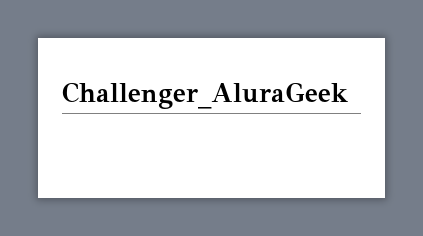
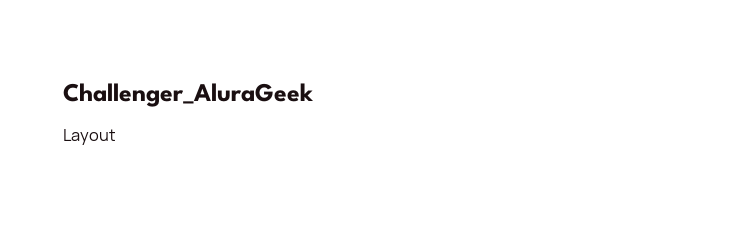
(348, 95) none -> [63,129,116,145] // Layout

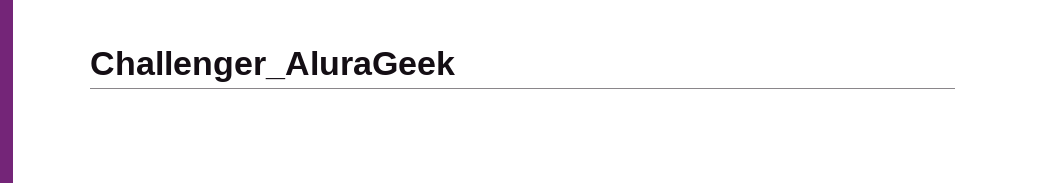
[63,129,116,145] // Layout -> (455, 66) none

